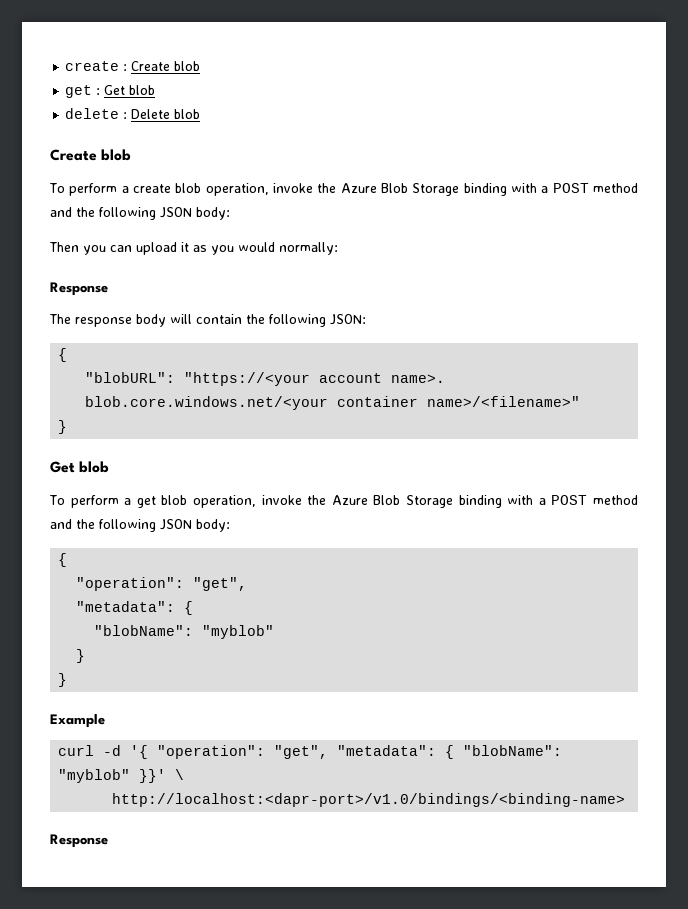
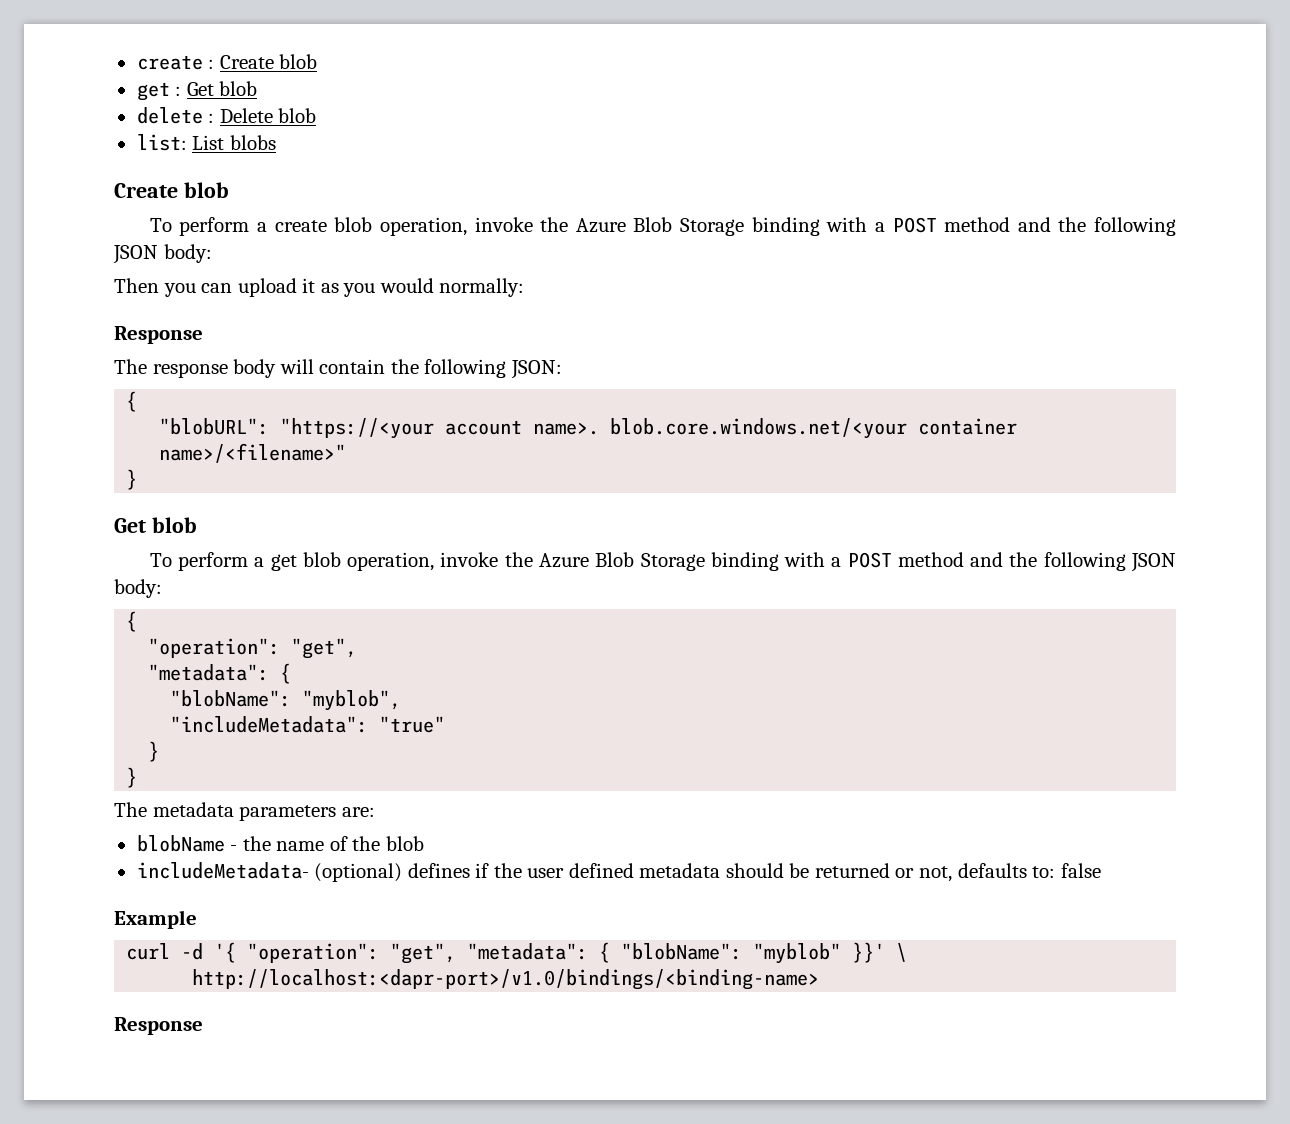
(201, 114) none -> [136,134,276,151] // list: List blobs
[202,625,275,639] "myblob" -> [302,690,402,711] [170,716,446,733] "myblob", // "includeMetadata": "true"
(68, 680) none -> [114,802,375,821] [136,835,424,852] [136,862,1101,882] // The metadata parameters are: // blobName - the name of the blob // includeMetadata- (optional) defines if the user defined metadata should be returned or not, defaults to: false

